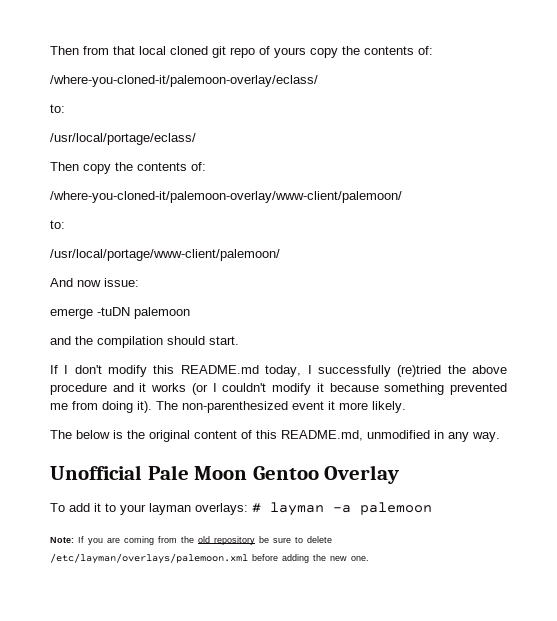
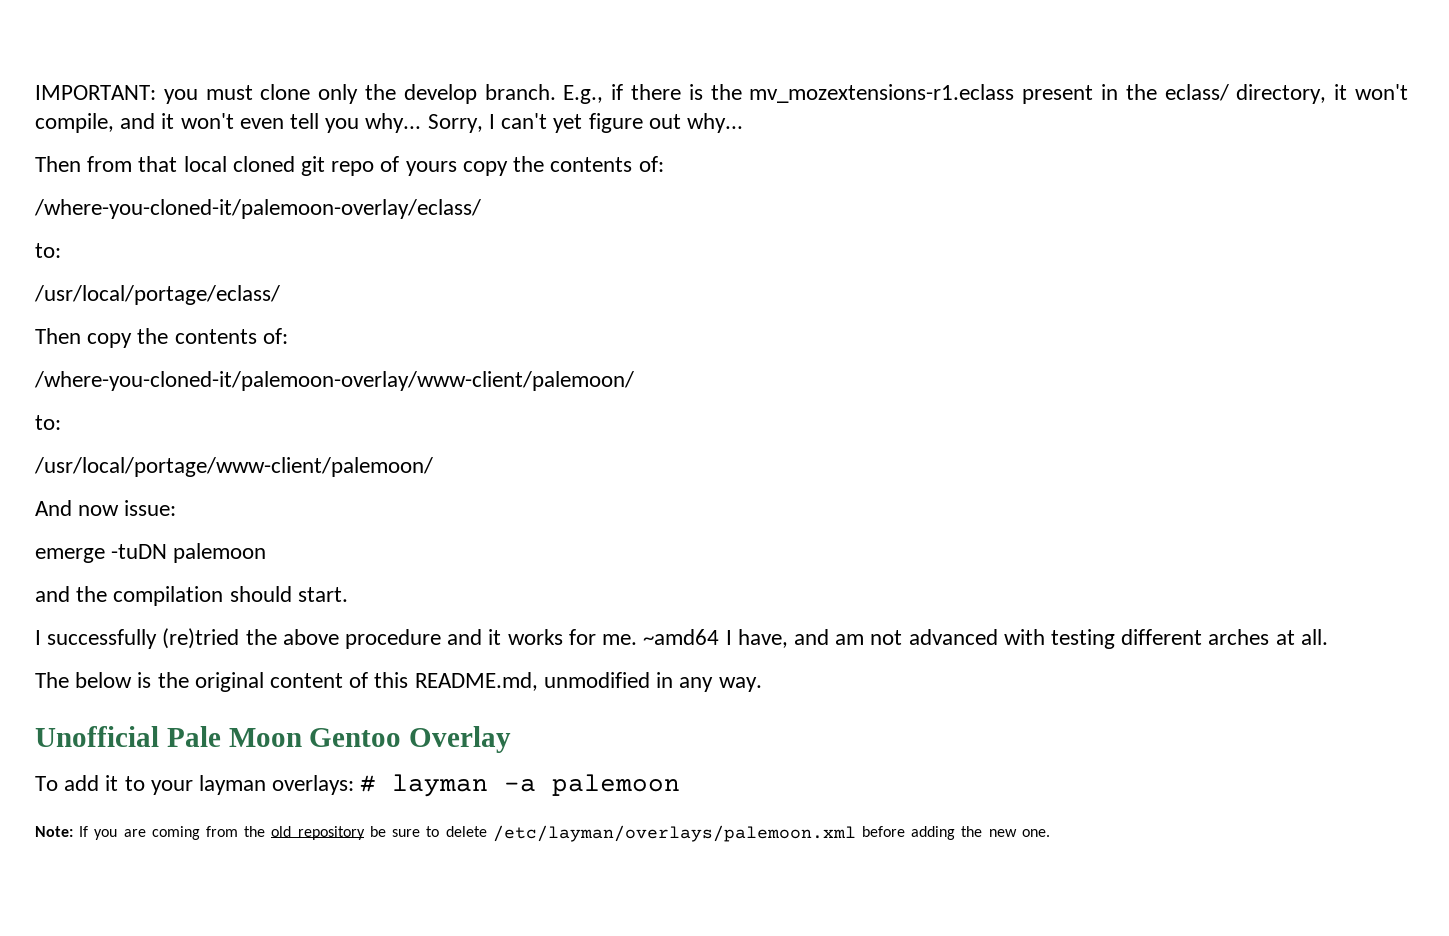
(50, 50) none -> [35,84,1408,104] [35,113,743,133] IMPORTANT: you must clone only the develop branch. E.g., if there is the mv_mozextensions-r1.eclass present in the eclass/ directory, it won't compile, and it won't even tell you why... Sorry, I can't yet figure out why... //
[50,365,302,377] If I don't modify this README.md today, -> (348, 594) none
[191,383,508,395] [50,401,406,413] (or I couldn't modify it because something prevented me from doing it). The non-parenthesized event it more likely. -> [568,629,1328,649] for me. ~amd64 I have, and am not advanced with testing different arches at all.

